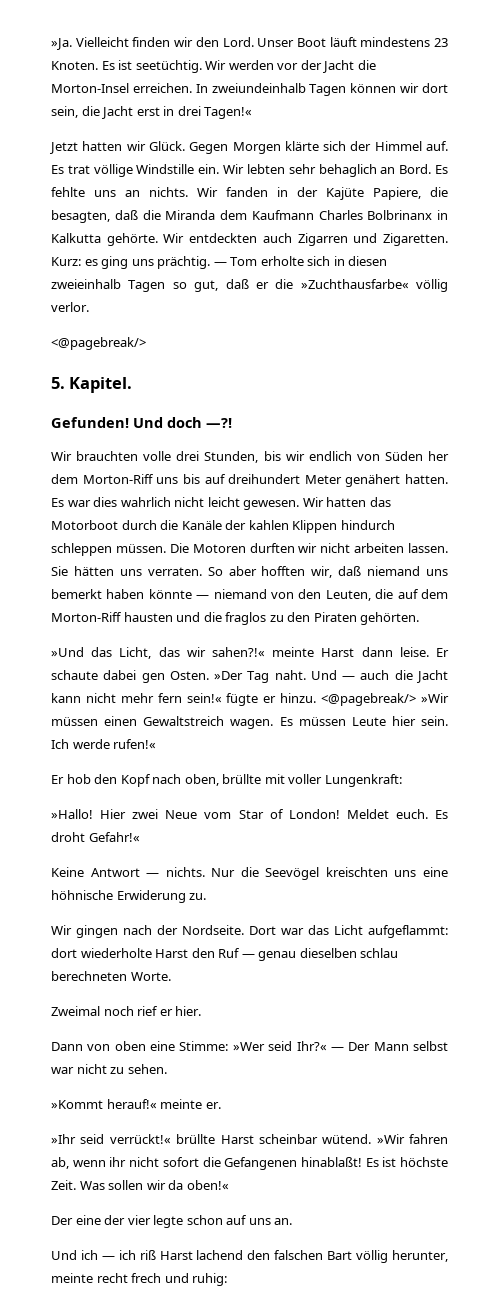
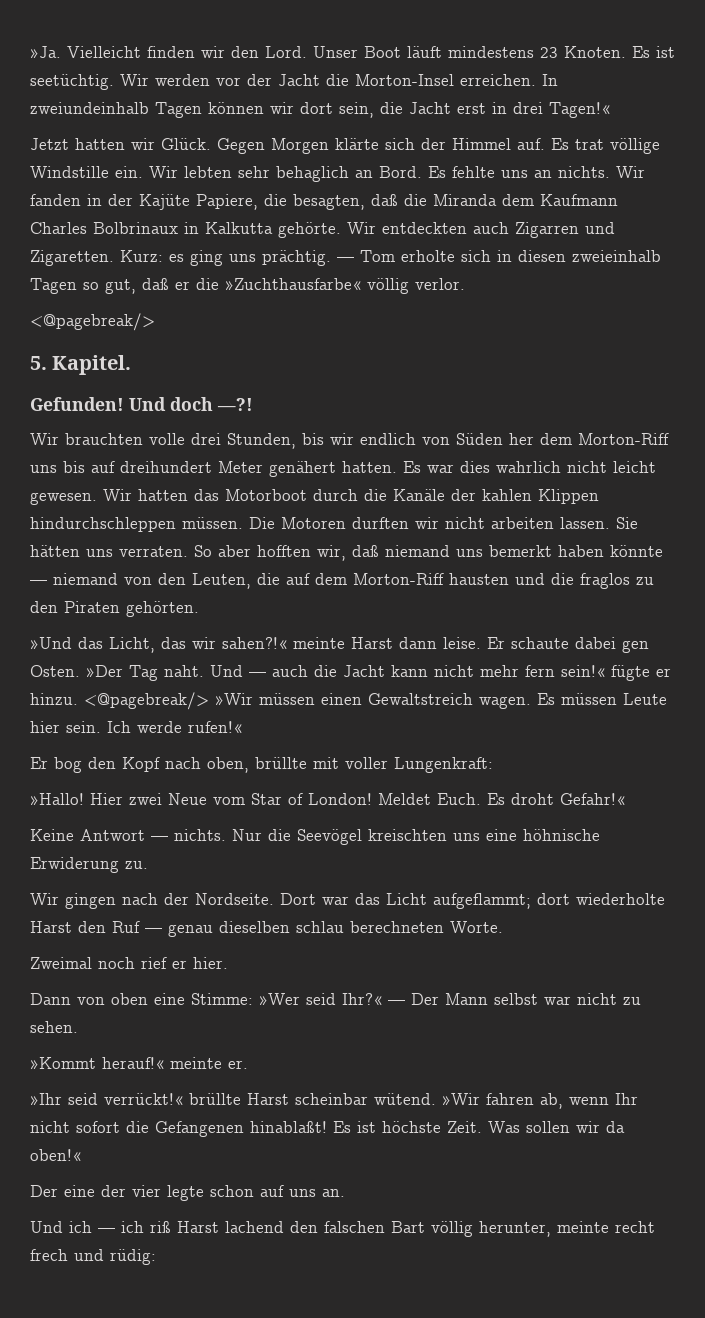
[367,210,433,220] Bolbrinanx -> [93,222,178,234] Bolbrinaux
[340,520,395,530] [51,543,112,556] hindurch schleppen -> [30,517,176,532] hindurchschleppen
[66,774,91,784] hob -> [54,757,82,773] bog
[395,809,428,819] euch. -> [437,793,481,805] Euch.
[368,925,448,938] aufgeflammt: -> [433,893,531,909] aufgeflammt;
[109,1157,127,1167] ihr -> [615,1093,638,1105] Ihr
[192,1273,228,1286] ruhig: -> [110,1249,156,1265] rüdig:

